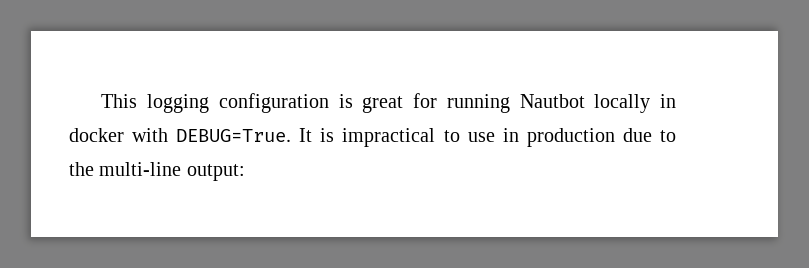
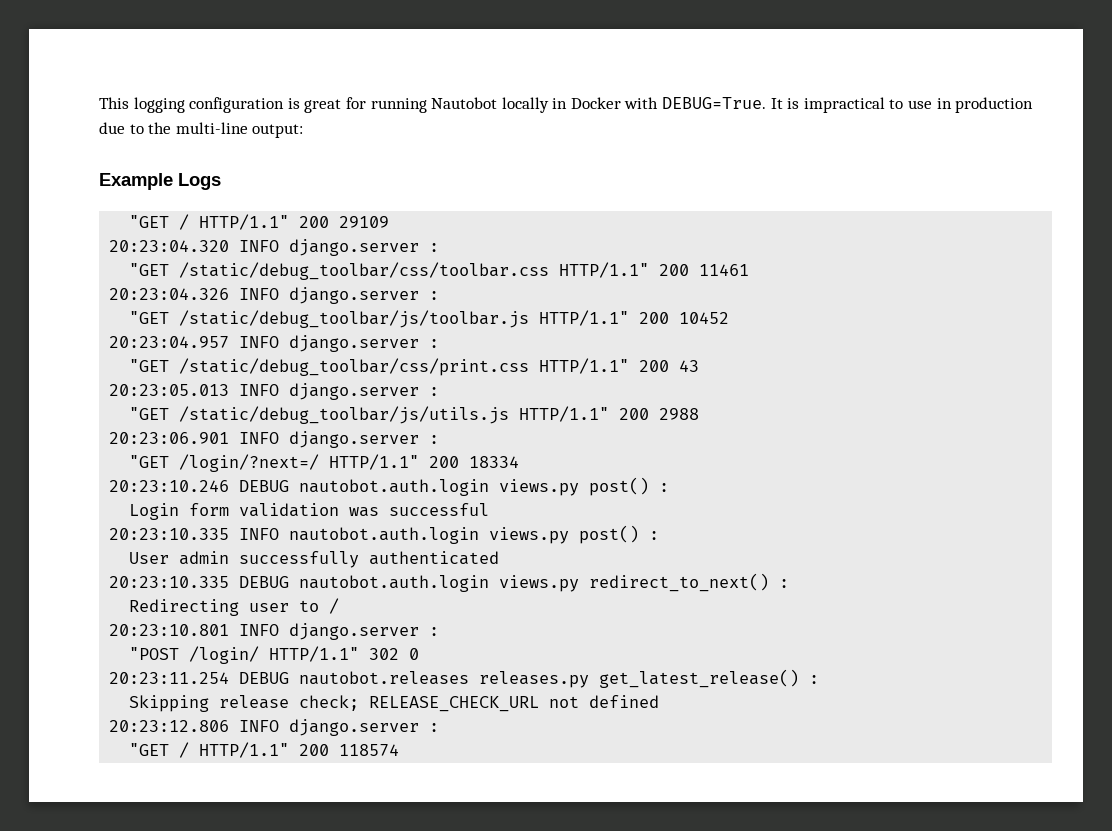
[519,94,585,108] Nautbot -> [431,97,498,109] Nautobot
[69,128,124,142] docker -> [570,97,621,109] Docker
(245, 172) none -> [99,173,221,190] [129,214,390,230] [109,239,440,256] [129,262,750,280] [109,287,440,304] [129,310,730,328] [109,335,440,352] [129,358,700,376] [109,383,440,400] [129,406,700,424] [109,431,440,448] [129,454,520,472] [109,477,670,496] [129,503,490,520] [109,525,660,544] [129,551,500,568] [109,573,790,592] [129,598,340,616] [109,623,440,640] [129,646,420,664] [109,669,820,688] [129,695,660,712] [109,719,440,736] [129,742,400,758] // Example Logs // "GET / HTTP/1.1" 200 29109 // 20:23:04.320 INFO django.server : // "GET /static/debug_toolbar/css/toolbar.css HTTP/1.1" 200 11461 // 20:23:04.326 INFO django.server : // "GET /static/debug_toolbar/js/toolbar.js HTTP/1.1" 200 10452 // 20:23:04.957 INFO django.server : // "GET /static/debug_toolbar/css/print.css HTTP/1.1" 200 43 // 20:23:05.013 INFO django.server : // "GET /static/debug_toolbar/js/utils.js HTTP/1.1" 200 2988 // 20:23:06.901 INFO django.server : // "GET /login/?next=/ HTTP/1.1" 200 18334 // 20:23:10.246 DEBUG nautobot.auth.login views.py post() : // Login form validation was successful // 20:23:10.335 INFO nautobot.auth.login views.py post() : // User admin successfully authenticated // 20:23:10.335 DEBUG nautobot.auth.login views.py redirect_to_next() : // Redirecting user to / // 20:23:10.801 INFO django.server : // "POST /login/ HTTP/1.1" 302 0 // 20:23:11.254 DEBUG nautobot.releases releases.py get_latest_release() : // Skipping release check; RELEASE_CHECK_URL not defined // 20:23:12.806 INFO django.server : // "GET / HTTP/1.1" 200 118574

